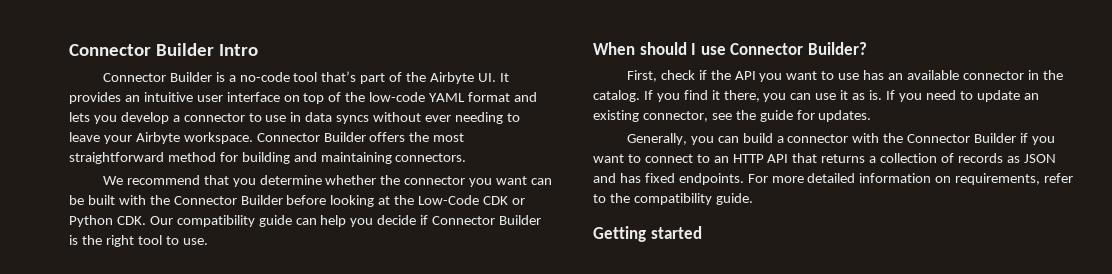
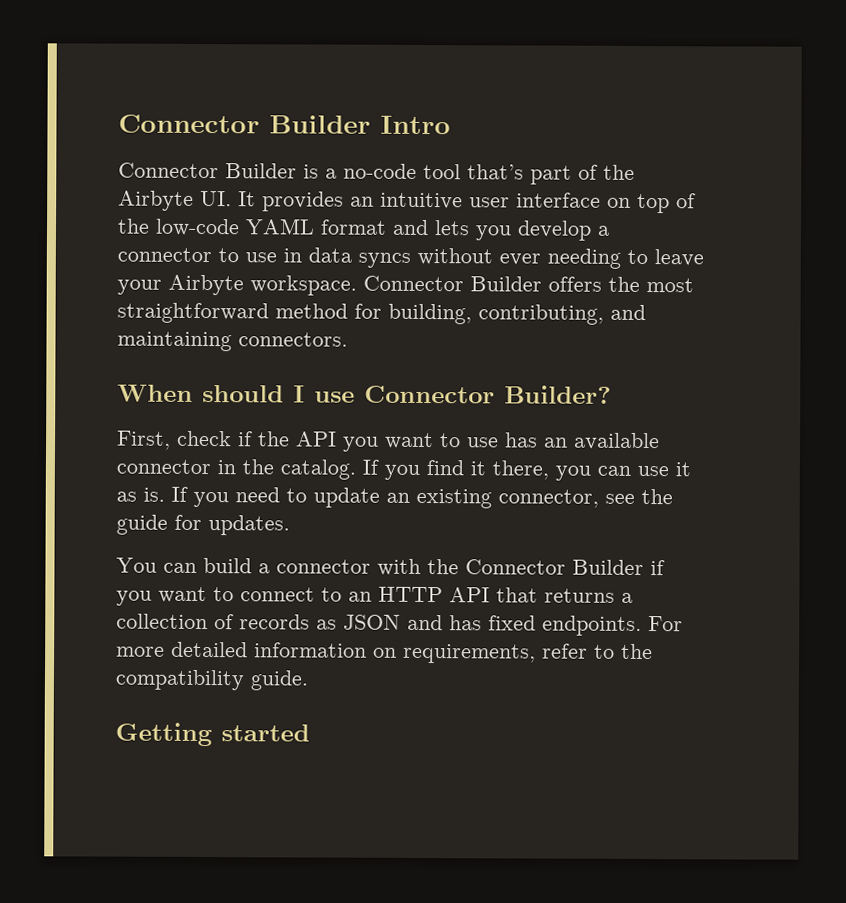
[241,152,290,164] building -> [388,303,604,325] building, contributing,
[102,175,552,187] [69,195,525,207] [69,215,542,227] [69,235,208,247] // We recommend that you determine whether the connector you want can be built with the Connector Builder before looking at the Low-Code CDK or Python CDK. Our compatibility guide can help you decide if Connector Builder is the right tool to use. -> (348, 339) none
[626,133,714,145] Generally, you -> [116,557,157,573] You

